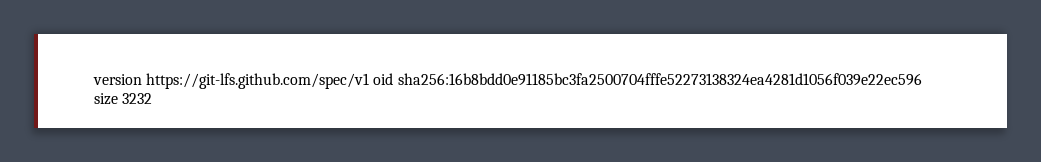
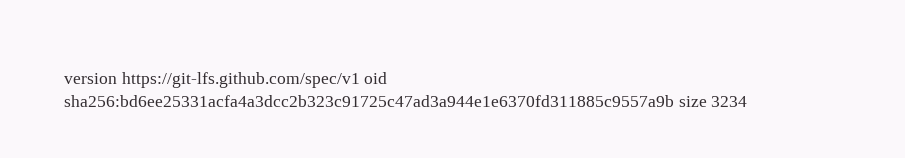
[397,73,922,86] [94,93,153,105] sha256:16b8bdd0e91185bc3fa2500704fffe52273138324ea4281d1056f039e22ec596 size 3232 -> [64,95,748,107] sha256:bd6ee25331acfa4a3dcc2b323c91725c47ad3a944e1e6370fd311885c9557a9b size 3234

